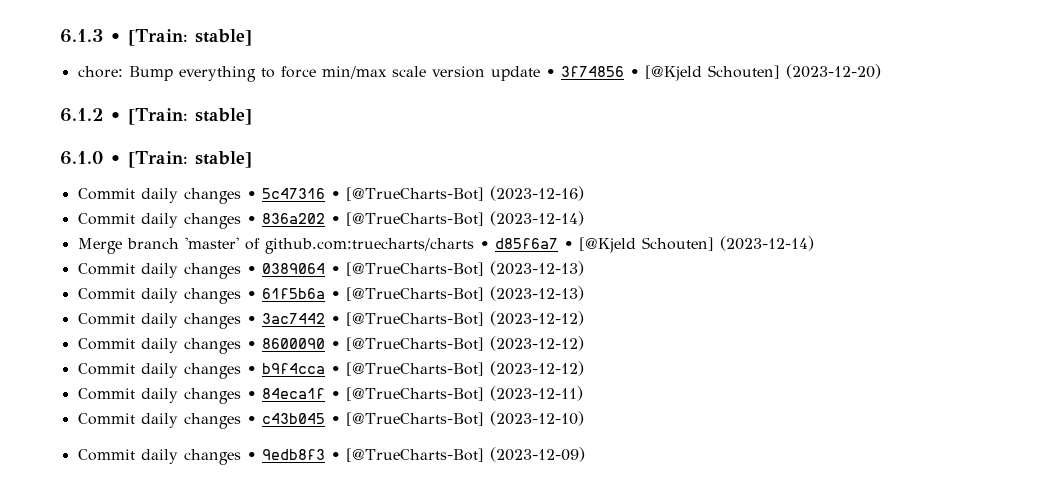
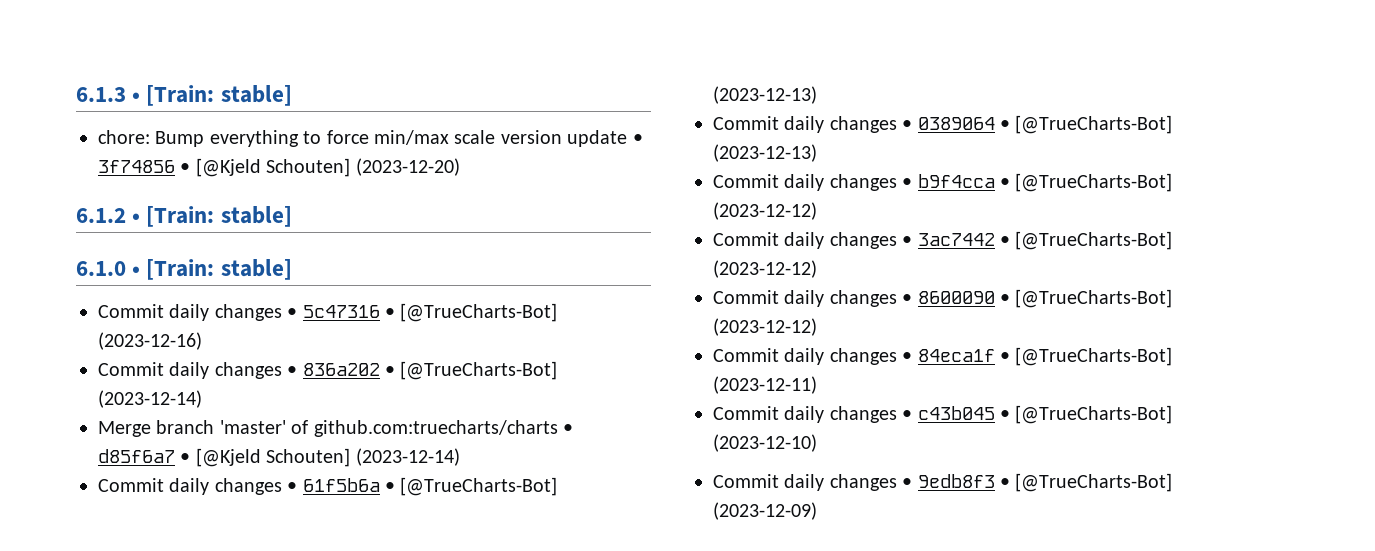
(814, 243) none -> [98,477,558,496] [713,86,817,104] // Commit daily changes • 61f5b6a • [@TrueCharts-Bot] (2023-12-13)
[261,286,584,301] 61f5b6a • [@TrueCharts-Bot] (2023-12-13) -> [917,173,1173,192] [713,202,817,220] b9f4cca • [@TrueCharts-Bot] (2023-12-12)
[77,361,584,379] // Commit daily changes • b9f4cca • [@TrueCharts-Bot] (2023-12-12) -> (817, 327) none

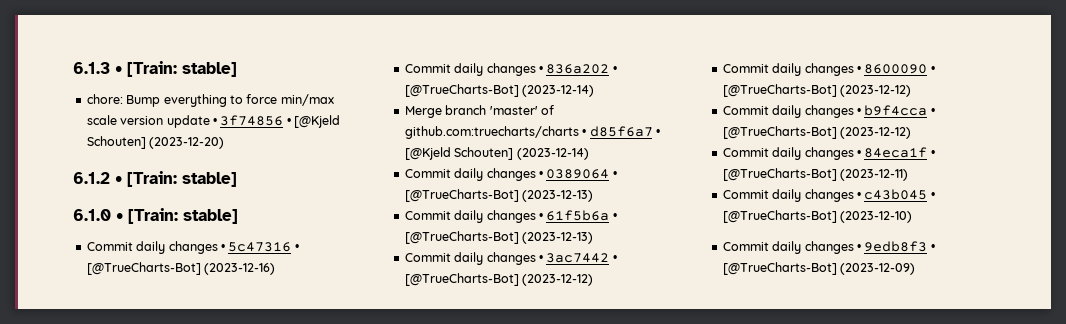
[98,477,558,496] [713,86,817,104] // Commit daily changes • 61f5b6a • [@TrueCharts-Bot] (2023-12-13) -> (589, 154) none
[917,173,1173,192] [713,202,817,220] b9f4cca • [@TrueCharts-Bot] (2023-12-12) -> [546,210,617,221] [404,231,594,244] 61f5b6a • [@TrueCharts-Bot] (2023-12-13)
(817, 327) none -> [722,105,935,118] [722,126,912,139] // Commit daily changes • b9f4cca • [@TrueCharts-Bot] (2023-12-12)

